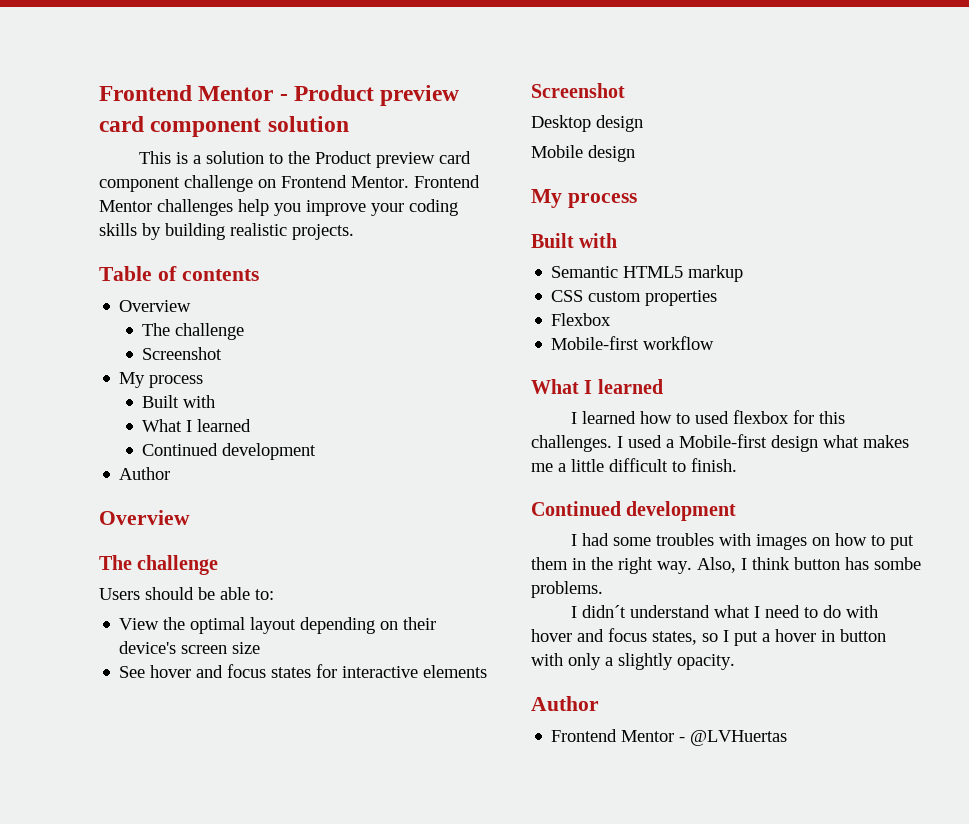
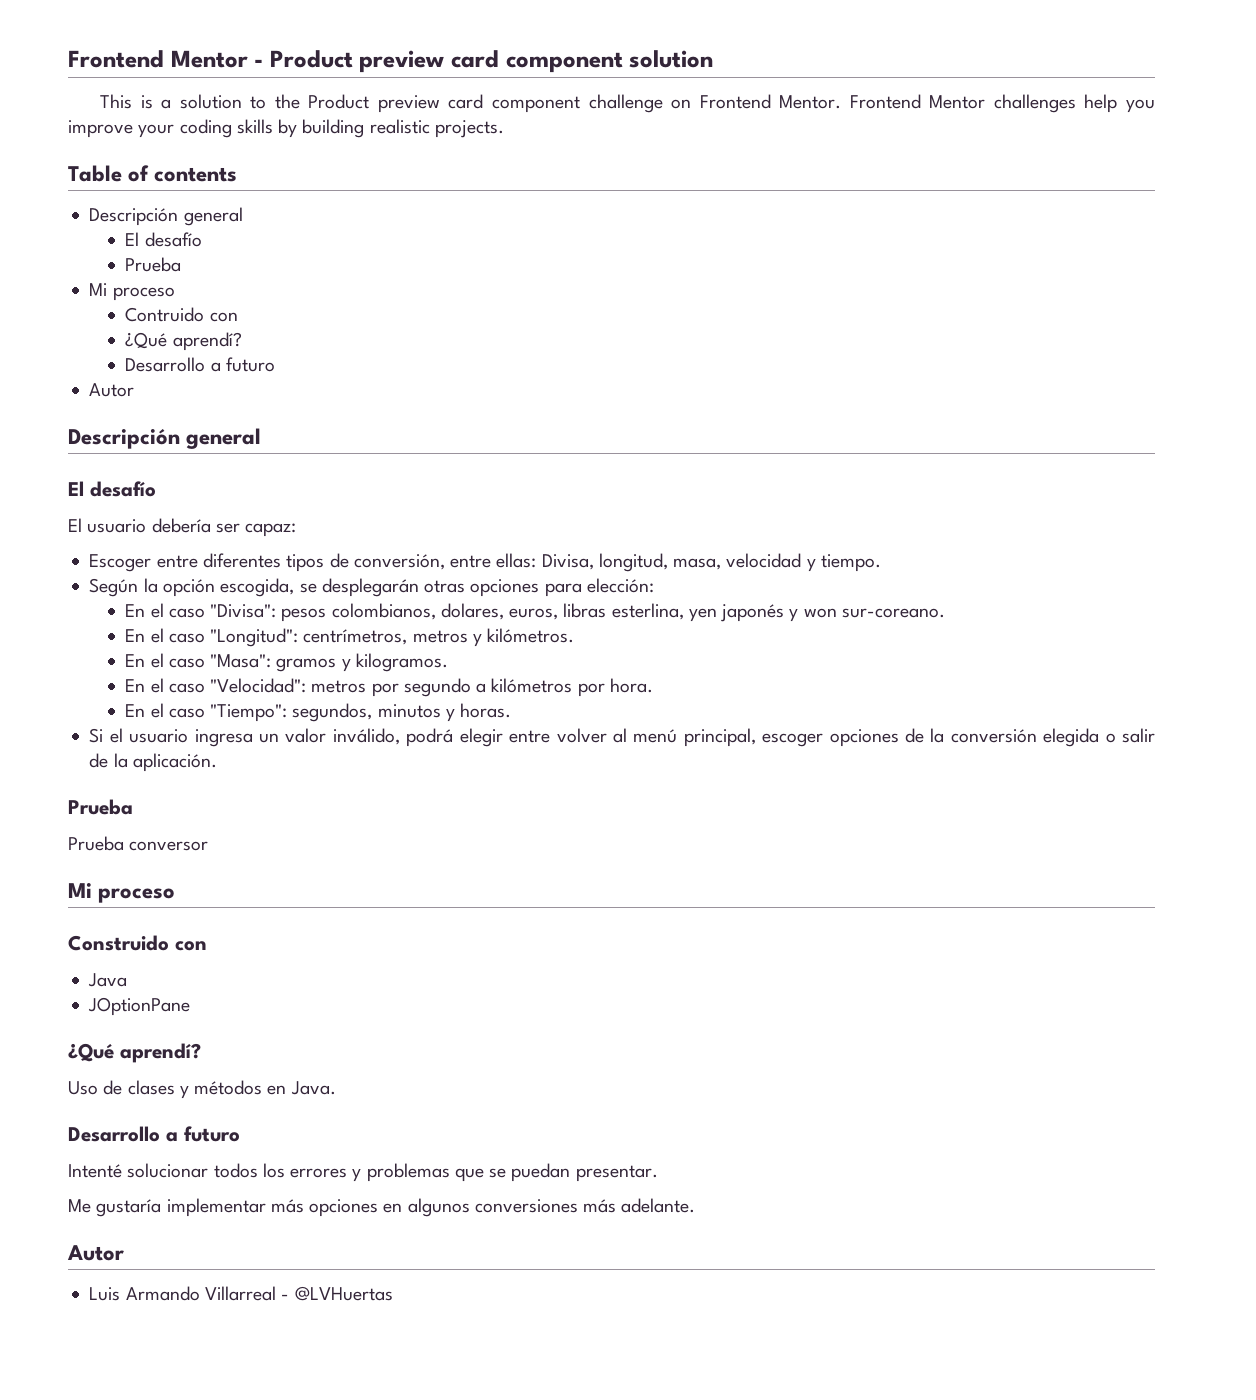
[119,300,192,312] [142,323,245,340] [142,347,223,360] [119,372,204,388] [142,395,216,408] [142,419,252,432] [142,443,317,460] [119,467,171,480] [99,510,190,525] [99,555,219,575] [99,587,274,600] [119,617,437,634] [119,641,261,654] [119,664,488,678] [531,83,625,98] [531,115,643,132] [531,145,635,162] [531,189,637,208] [531,233,618,248] [551,265,744,282] [551,290,718,306] [551,313,612,326] [551,336,715,350] [531,379,663,394] [571,410,846,424] [531,434,909,452] [531,458,737,472] [531,501,737,521] [571,533,915,550] [531,557,921,574] [531,581,603,598] [571,605,879,618] [531,628,886,646] [531,653,735,670] [531,696,599,711] [551,729,675,742] Overview // The challenge // Screenshot // My process // Built with // What I learned // Continued development // Author // Overview // The challenge // Users should be able to: // View the optimal layout depending on their device's screen size // See hover and focus states for interactive elements // Screenshot // Desktop design // Mobile design // My process // Built with // Semantic HTML5 markup // CSS custom properties // Flexbox // Mobile-first workflow // What I learned // I learned how to used flexbox for this challenges. I used a Mobile-first design what makes me a little difficult to finish. // Continued development // I had some troubles with images on how to put them in the right way. Also, I think button has sombe problems. // I didn´t understand what I need to do with hover and focus states, so I put a hover in button with only a slightly opacity. // Author // Frontend Mentor -> [89,207,243,226] [125,232,202,247] [125,257,182,272] [89,283,175,301] [125,307,238,322] [125,332,242,351] [125,357,275,372] [89,383,135,397] [68,428,262,449] [68,481,156,497] [68,518,297,537] [89,553,881,572] [89,578,654,597] [125,603,945,622] [125,628,575,647] [125,653,448,672] [125,678,653,697] [125,703,512,722] [89,728,1155,747] [89,753,217,772] [68,799,133,815] [68,836,209,851] [68,883,176,903] [68,935,207,951] [88,973,128,987] [88,997,191,1016] [68,1043,201,1063] [68,1080,336,1099] [68,1126,240,1142] [68,1163,658,1182] [68,1198,696,1217] [67,1245,124,1261] [89,1286,276,1301] Descripción general // El desafío // Prueba // Mi proceso // Contruido con // ¿Qué aprendí? // Desarrollo a futuro // Autor // Descripción general // El desafío // El usuario debería ser capaz: // Escoger entre diferentes tipos de conversión, entre ellas: Divisa, longitud, masa, velocidad y tiempo. // Según la opción escogida, se desplegarán otras opciones para elección: // En el caso "Divisa": pesos colombianos, dolares, euros, libras esterlina, yen japonés y won sur-coreano. // En el caso "Longitud": centrímetros, metros y kilómetros. // En el caso "Masa": gramos y kilogramos. // En el caso "Velocidad": metros por segundo a kilómetros por hora. // En el caso "Tiempo": segundos, minutos y horas. // Si el usuario ingresa un valor inválido, podrá elegir entre volver al menú principal, escoger opciones de la conversión elegida o salir de la aplicación. // Prueba // Prueba conversor // Mi proceso // Construido con // Java // JOptionPane // ¿Qué aprendí? // Uso de clases y métodos en Java. // Desarrollo a futuro // Intenté solucionar todos los errores y problemas que se puedan presentar. // Me gustaría implementar más opciones en algunos conversiones más adelante. // Autor // Luis Armando Villarreal

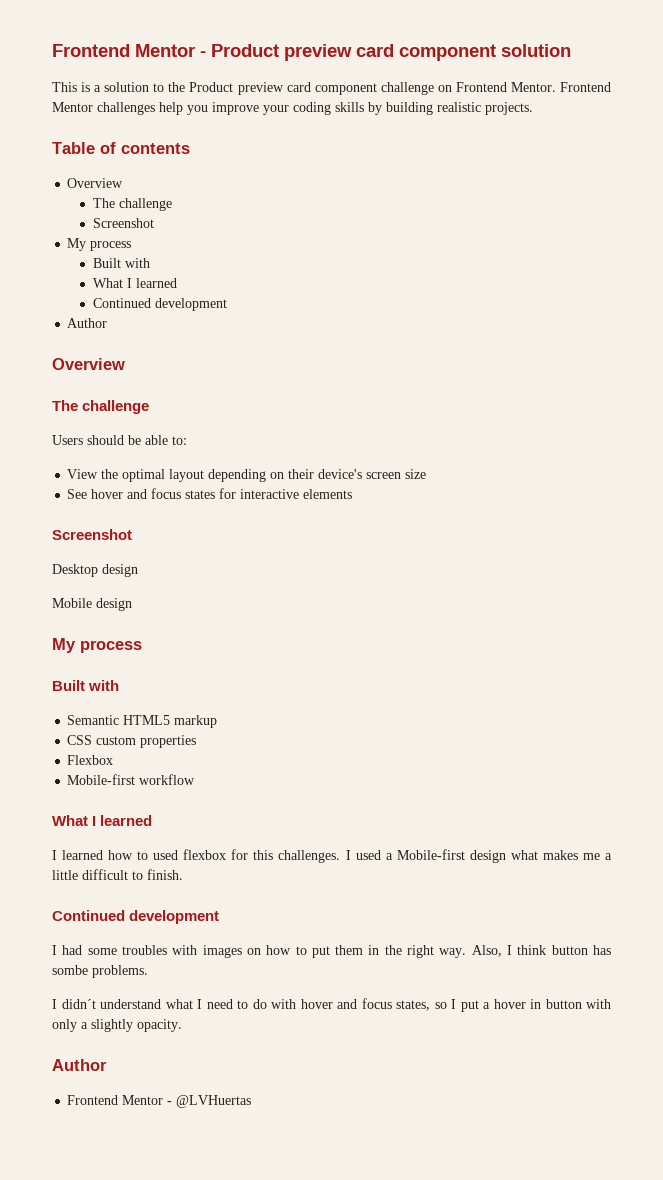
[89,207,243,226] [125,232,202,247] [125,257,182,272] [89,283,175,301] [125,307,238,322] [125,332,242,351] [125,357,275,372] [89,383,135,397] [68,428,262,449] [68,481,156,497] [68,518,297,537] [89,553,881,572] [89,578,654,597] [125,603,945,622] [125,628,575,647] [125,653,448,672] [125,678,653,697] [125,703,512,722] [89,728,1155,747] [89,753,217,772] [68,799,133,815] [68,836,209,851] [68,883,176,903] [68,935,207,951] [88,973,128,987] [88,997,191,1016] [68,1043,201,1063] [68,1080,336,1099] [68,1126,240,1142] [68,1163,658,1182] [68,1198,696,1217] [67,1245,124,1261] [89,1286,276,1301] Descripción general // El desafío // Prueba // Mi proceso // Contruido con // ¿Qué aprendí? // Desarrollo a futuro // Autor // Descripción general // El desafío // El usuario debería ser capaz: // Escoger entre diferentes tipos de conversión, entre ellas: Divisa, longitud, masa, velocidad y tiempo. // Según la opción escogida, se desplegarán otras opciones para elección: // En el caso "Divisa": pesos colombianos, dolares, euros, libras esterlina, yen japonés y won sur-coreano. // En el caso "Longitud": centrímetros, metros y kilómetros. // En el caso "Masa": gramos y kilogramos. // En el caso "Velocidad": metros por segundo a kilómetros por hora. // En el caso "Tiempo": segundos, minutos y horas. // Si el usuario ingresa un valor inválido, podrá elegir entre volver al menú principal, escoger opciones de la conversión elegida o salir de la aplicación. // Prueba // Prueba conversor // Mi proceso // Construido con // Java // JOptionPane // ¿Qué aprendí? // Uso de clases y métodos en Java. // Desarrollo a futuro // Intenté solucionar todos los errores y problemas que se puedan presentar. // Me gustaría implementar más opciones en algunos conversiones más adelante. // Autor // Luis Armando Villarreal -> [67,178,124,188] [92,198,172,211] [92,218,154,228] [67,238,132,251] [92,258,150,268] [92,278,177,288] [92,298,227,311] [67,318,108,328] [52,358,125,370] [52,400,150,414] [52,435,187,445] [67,469,427,482] [67,488,353,499] [52,529,132,540] [52,564,138,577] [52,598,132,611] [52,638,142,653] [52,680,120,691] [67,715,218,728] [67,735,197,748] [67,755,114,765] [67,774,196,785] [52,815,153,826] [52,849,612,863] [52,869,183,880] [52,910,220,924] [52,945,611,958] [52,965,148,978] [52,998,611,1012] [52,1019,182,1032] [52,1059,107,1071] [67,1095,164,1105] Overview // The challenge // Screenshot // My process // Built with // What I learned // Continued development // Author // Overview // The challenge // Users should be able to: // View the optimal layout depending on their device's screen size // See hover and focus states for interactive elements // Screenshot // Desktop design // Mobile design // My process // Built with // Semantic HTML5 markup // CSS custom properties // Flexbox // Mobile-first workflow // What I learned // I learned how to used flexbox for this challenges. I used a Mobile-first design what makes me a little difficult to finish. // Continued development // I had some troubles with images on how to put them in the right way. Also, I think button has sombe problems. // I didn´t understand what I need to do with hover and focus states, so I put a hover in button with only a slightly opacity. // Author // Frontend Mentor

